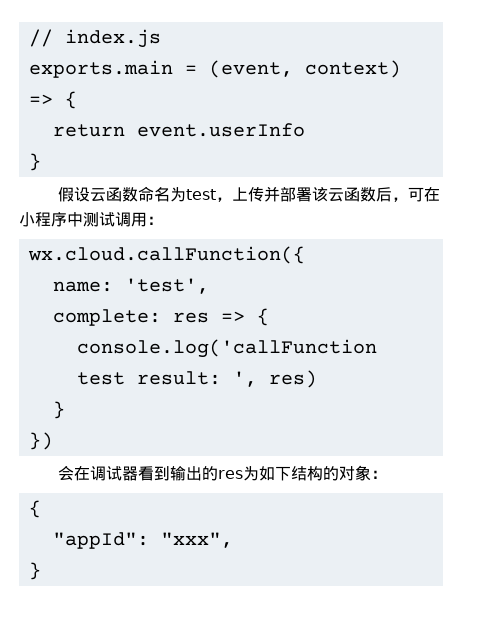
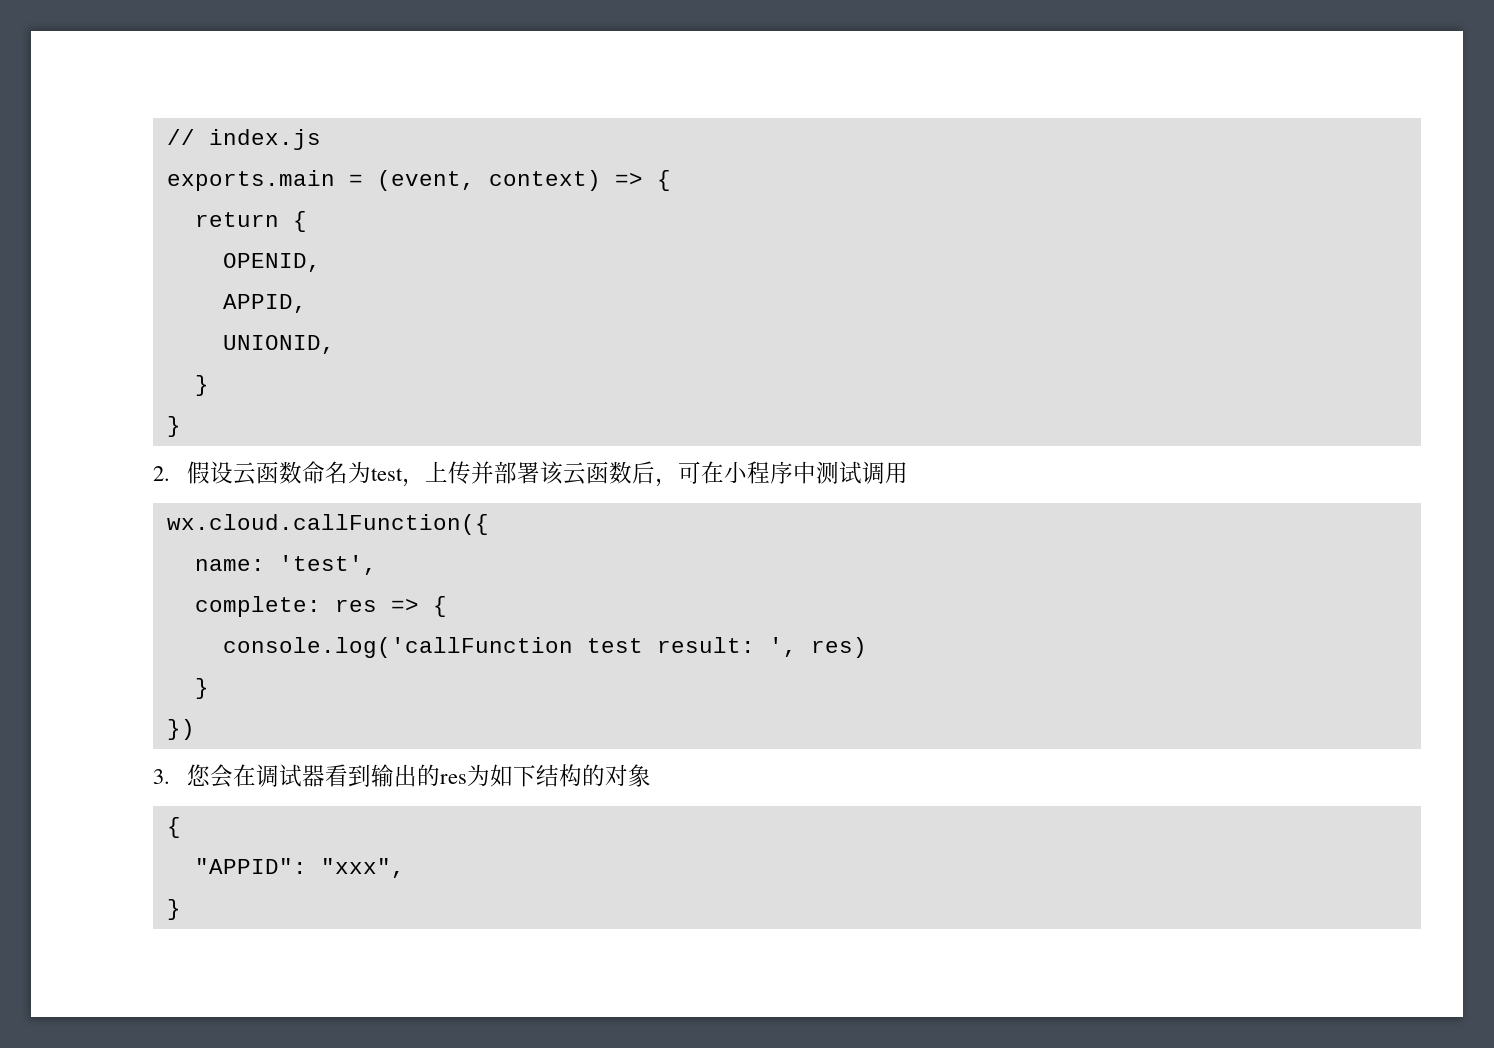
[136,123,305,137] [28,153,41,171] event.userInfo // } // -> [292,211,307,232] [222,253,321,272] [222,294,307,313] [222,335,335,354] [194,375,209,396] [166,416,181,437] [153,466,170,481] { // OPENID, // APPID, // UNIONID, // } // } // 2.
[147,216,163,225] ： -> (908, 473) none
(53, 441) none -> [153,764,210,786] 3.您
[370,470,387,479] [28,500,41,518] [52,532,149,549] ： // { // "appId": -> [166,817,181,838] [194,858,307,874] // { // "APPID":

